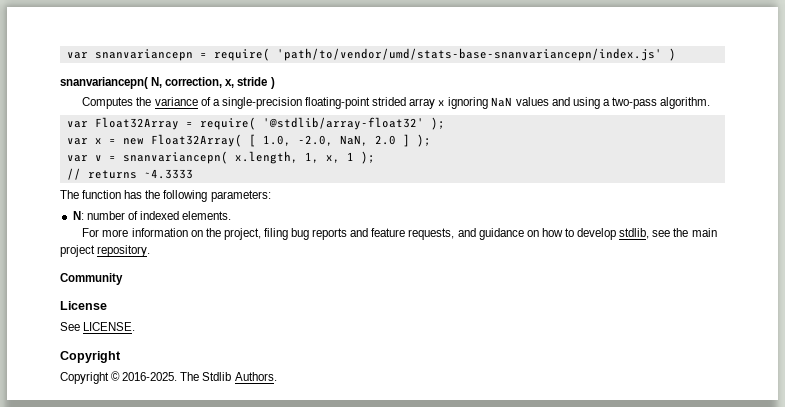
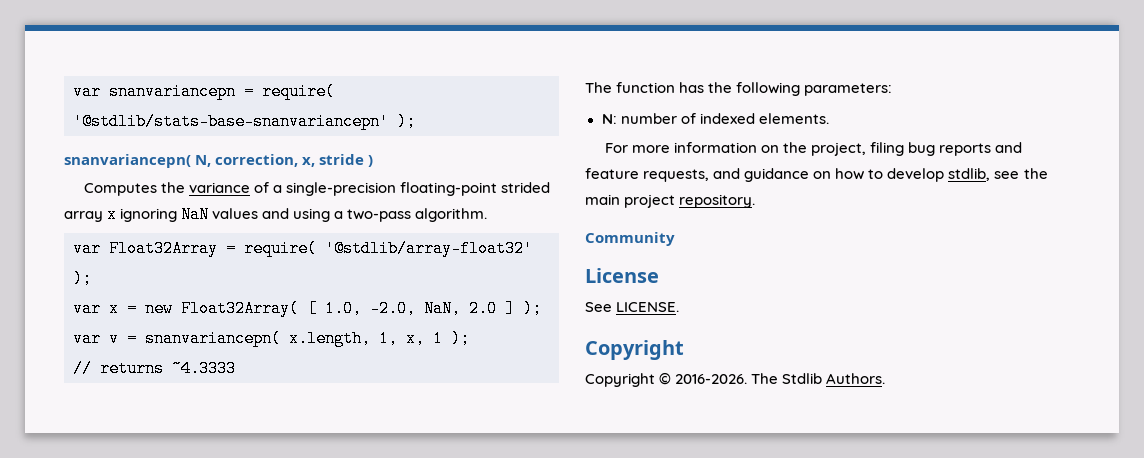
[276,48,676,61] 'path/to/vendor/umd/stats-base-snanvariancepn/index.js' ) -> [73,113,416,130] '@stdlib/stats-base-snanvariancepn' );
[122,372,178,381] 2016-2025. -> [675,374,748,384] 2016-2026.

